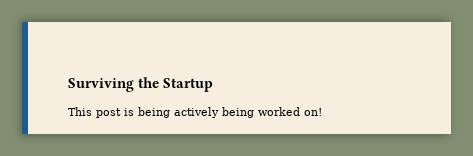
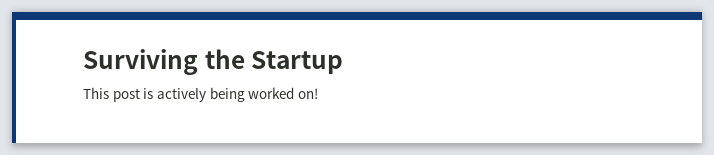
[138,107,170,118] being -> (154, 93) none

